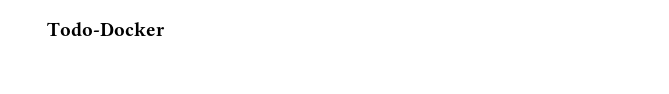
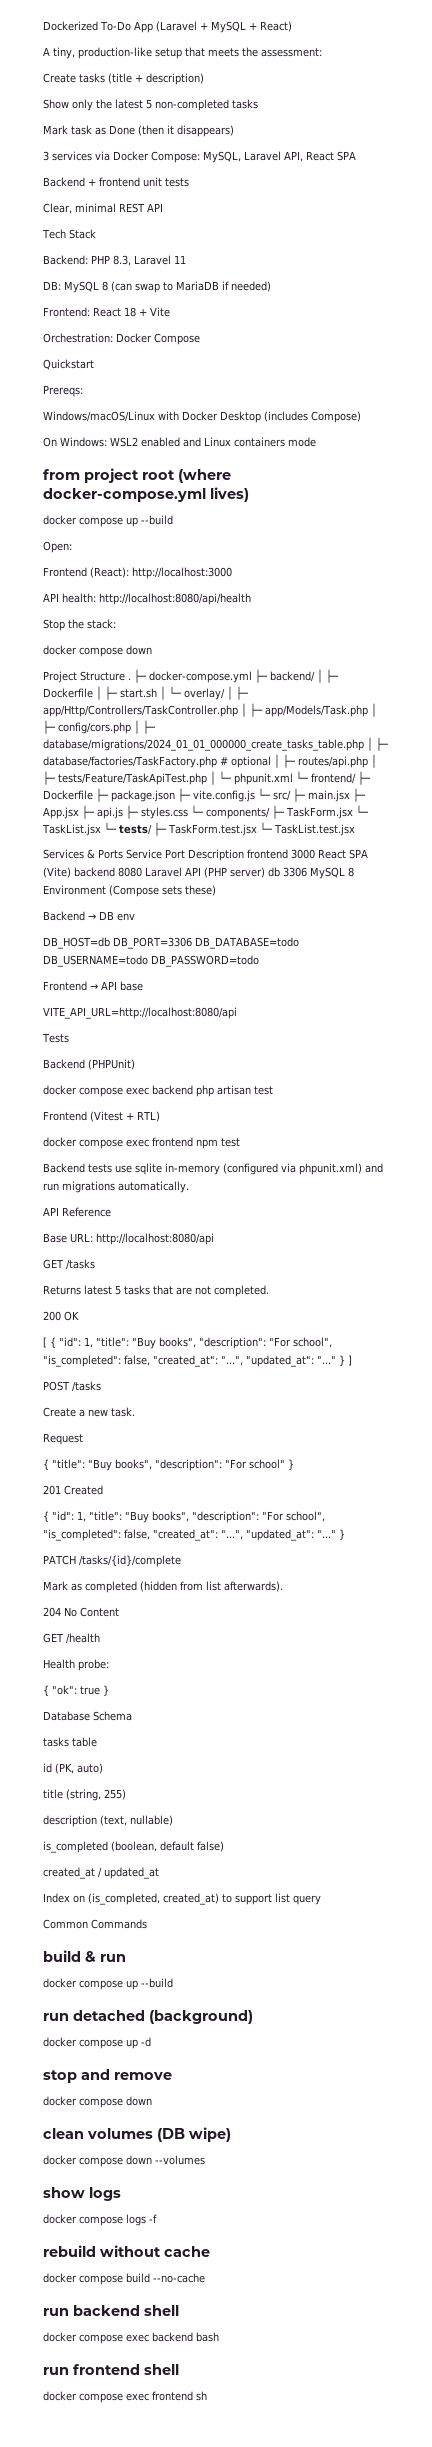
[47,22,165,37] Todo-Docker -> [43,21,292,33] [43,47,322,59] [43,73,204,85] [43,99,258,111] [43,125,234,137] [43,151,356,163] [43,177,189,187] [43,203,163,214] [42,229,96,239] [43,255,186,266] [43,281,271,293] [43,307,170,317] [43,333,200,345] [43,359,94,370] [43,385,83,397] [43,411,361,423] [43,437,316,447] [43,468,231,483] [43,487,249,502] [43,515,173,527] [43,541,72,553] [43,567,232,579] [43,593,251,605] [43,619,116,631] [43,645,152,657] [43,669,339,683] [43,686,249,700] [43,703,377,717] [43,720,156,734] [43,737,389,751] [43,754,377,768] [43,771,371,785] [43,788,366,802] [43,805,369,819] [42,822,355,836] [43,849,368,861] [43,867,354,879] [43,885,216,897] [43,911,135,921] [43,937,299,949] [43,955,259,967] [43,981,143,991] [43,1007,237,1019] [42,1033,69,1043] [43,1059,135,1070] [43,1085,273,1097] [43,1111,160,1122] [43,1137,240,1149] [43,1163,383,1175] [43,1181,189,1193] [43,1207,111,1217] [43,1233,214,1245] [43,1259,95,1270] [43,1285,269,1297] [43,1311,79,1321] [43,1337,332,1349] [43,1355,352,1367] [43,1381,101,1392] [43,1407,135,1417] [43,1433,83,1445] [43,1459,294,1471] [43,1485,103,1495] [43,1511,325,1523] [43,1529,345,1541] [43,1555,181,1567] [43,1581,283,1593] [43,1607,119,1617] [43,1633,100,1644] [43,1659,109,1671] [43,1685,109,1696] [43,1711,132,1721] [43,1737,97,1747] [43,1763,103,1774] [43,1789,126,1801] [43,1815,173,1827] [43,1841,224,1853] [43,1867,159,1879] [43,1893,321,1905] [43,1919,147,1929] [43,1950,126,1962] [43,1978,173,1990] [43,2010,253,2024] [43,2037,151,2049] [43,2069,172,2083] [43,2096,152,2108] [43,2127,231,2142] [43,2155,205,2167] [43,2187,121,2201] [43,2214,157,2226] [43,2245,210,2257] [43,2273,205,2285] [43,2305,179,2316] [43,2332,219,2344] [43,2364,179,2375] [43,2391,207,2403] Dockerized To-Do App (Laravel + MySQL + React) // A tiny, production-like setup that meets the assessment: // Create tasks (title + description) // Show only the latest 5 non-completed tasks // Mark task as Done (then it disappears) // 3 services via Docker Compose: MySQL, Laravel API, React SPA // Backend + frontend unit tests // Clear, minimal REST API // Tech Stack // Backend: PHP 8.3, Laravel 11 // DB: MySQL 8 (can swap to MariaDB if needed) // Frontend: React 18 + Vite // Orchestration: Docker Compose // Quickstart // Prereqs: // Windows/macOS/Linux with Docker Desktop (includes Compose) // On Windows: WSL2 enabled and Linux containers mode // from project root (where docker-compose.yml lives) // docker compose up --build // Open: // Frontend (React): http://localhost:3000 // API health: http://localhost:8080/api/health // Stop the stack: // docker compose down // Project Structure . ├─ docker-compose.yml ├─ backend/ │ ├─ Dockerfile │ ├─ start.sh │ └─ overlay/ │ ├─ app/Http/Controllers/TaskController.php │ ├─ app/Models/Task.php │ ├─ config/cors.php │ ├─ database/migrations/2024_01_01_000000_create_tasks_table.php │ ├─ database/factories/TaskFactory.php # optional │ ├─ routes/api.php │ ├─ tests/Feature/TaskApiTest.php │ └─ phpunit.xml └─ frontend/ ├─ Dockerfile ├─ package.json ├─ vite.config.js └─ src/ ├─ main.jsx ├─ App.jsx ├─ api.js ├─ styles.css └─ components/ ├─ TaskForm.jsx └─ TaskList.jsx └─ tests/ ├─ TaskForm.test.jsx └─ TaskList.test.jsx // Services & Ports Service Port Description frontend 3000 React SPA (Vite) backend 8080 Laravel API (PHP server) db 3306 MySQL 8 Environment (Compose sets these) // Backend → DB env // DB_HOST=db DB_PORT=3306 DB_DATABASE=todo DB_USERNAME=todo DB_PASSWORD=todo // Frontend → API base // VITE_API_URL=http://localhost:8080/api // Tests // Backend (PHPUnit) // docker compose exec backend php artisan test // Frontend (Vitest + RTL) // docker compose exec frontend npm test // Backend tests use sqlite in-memory (configured via phpunit.xml) and run migrations automatically. // API Reference // Base URL: http://localhost:8080/api // GET /tasks // Returns latest 5 tasks that are not completed. // 200 OK // [ { "id": 1, "title": "Buy books", "description": "For school", "is_completed": false, "created_at": "...", "updated_at": "..." } ] // POST /tasks // Create a new task. // Request // { "title": "Buy books", "description": "For school" } // 201 Created // { "id": 1, "title": "Buy books", "description": "For school", "is_completed": false, "created_at": "...", "updated_at": "..." } // PATCH /tasks/{id}/complete // Mark as completed (hidden from list afterwards). // 204 No Content // GET /health // Health probe: // { "ok": true } // Database Schema // tasks table // id (PK, auto) // title (string, 255) // description (text, nullable) // is_completed (boolean, default false) // created_at / updated_at // Index on (is_completed, created_at) to support list query // Common Commands // build & run // docker compose up --build // run detached (background) // docker compose up -d // stop and remove // docker compose down // clean volumes (DB wipe) // docker compose down --volumes // show logs // docker compose logs -f // rebuild without cache // docker compose build --no-cache // run backend shell // docker compose exec backend bash // run frontend shell // docker compose exec frontend sh

